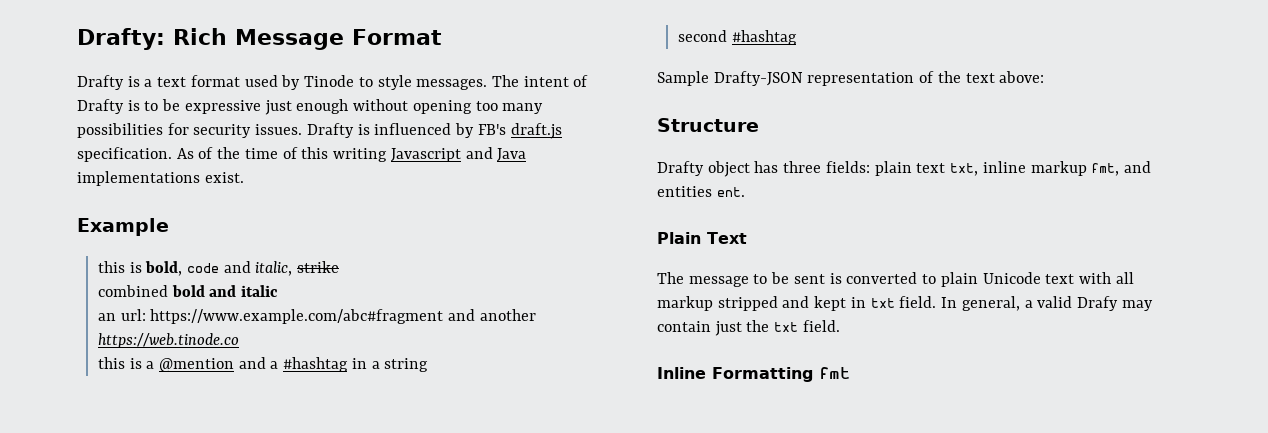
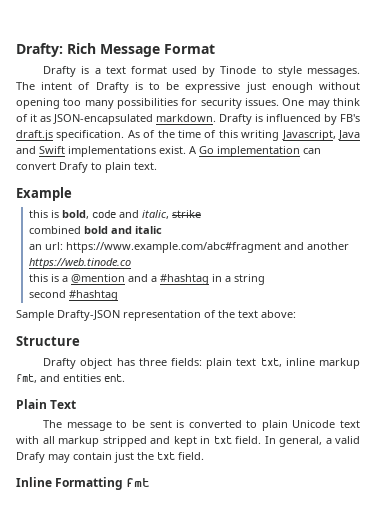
(303, 129) none -> [282,98,360,109] [16,114,216,125] One may think of it as JSON-encapsulated markdown.
[390,147,527,162] [77,171,244,186] Javascript and Java implementations exist. -> [281,130,360,141] [16,146,321,157] [16,162,157,173] Javascript, Java and Swift implementations exist. A Go implementation can convert Drafy to plain text.

